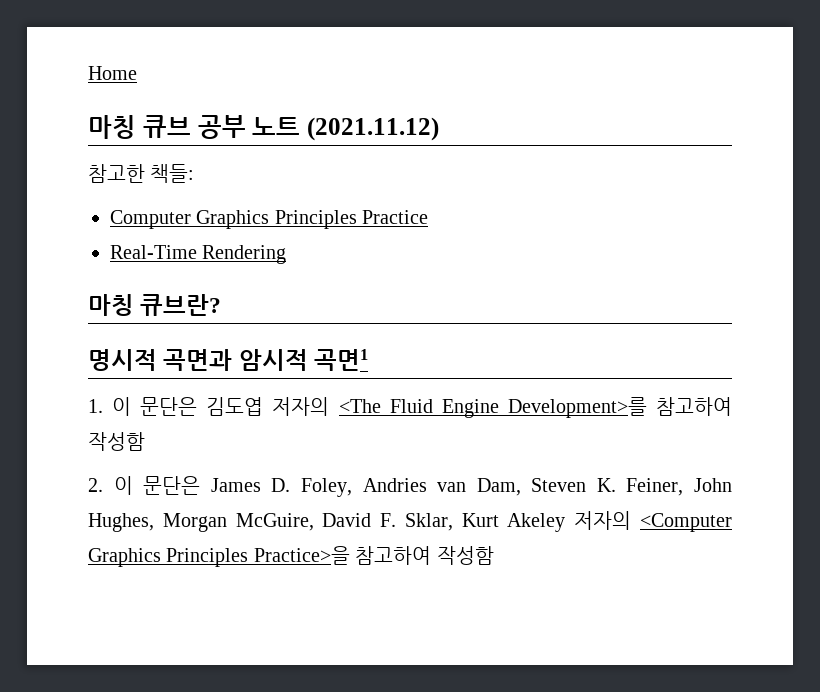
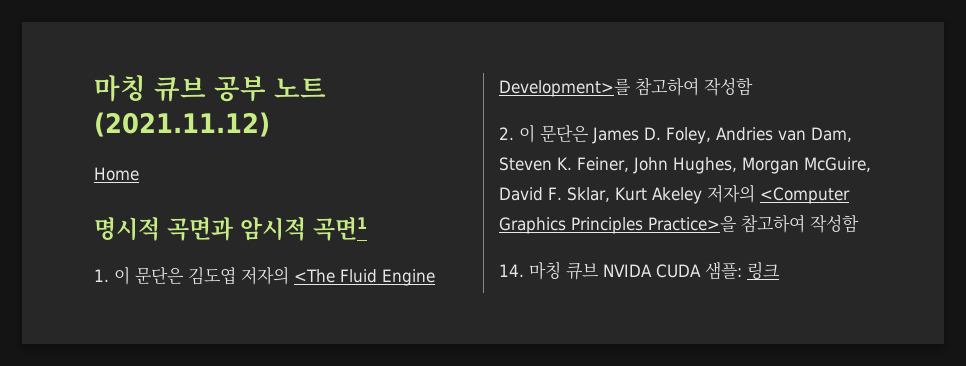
[88,66,137,80] Home // -> (94, 88) none
[88,164,195,183] [110,210,429,229] [110,245,287,264] [88,294,222,316] 참고한 책들: // Computer Graphics Principles Practice // Real-Time Rendering // 마칭 큐브란? -> [94,167,139,181] Home
(494, 555) none -> [499,261,780,280] // 14. 마칭 큐브 NVIDA CUDA 샘플: 링크

